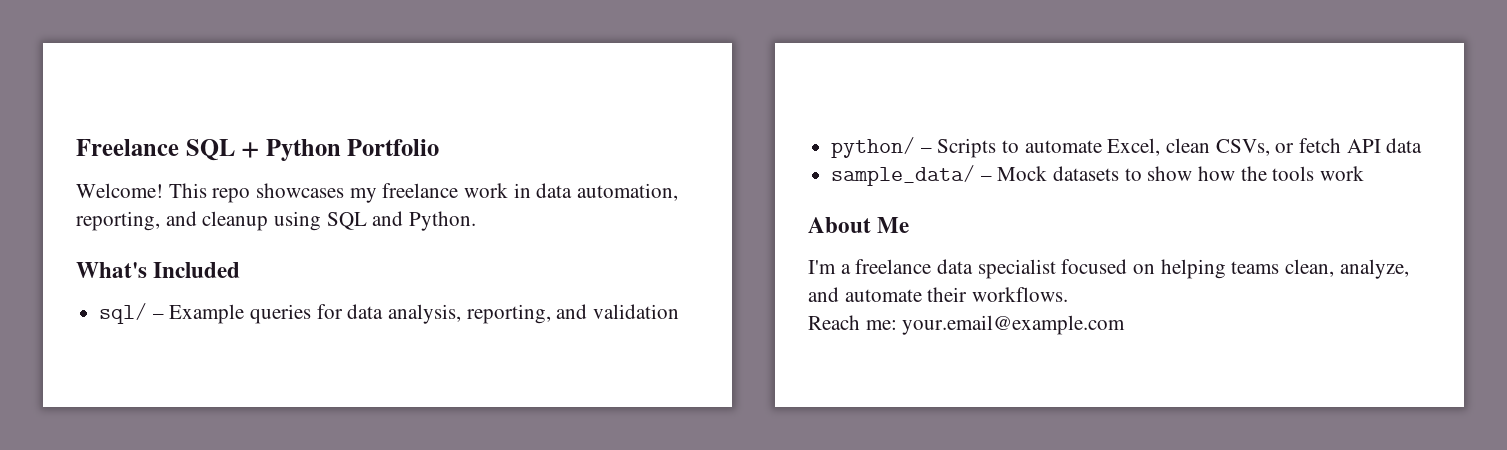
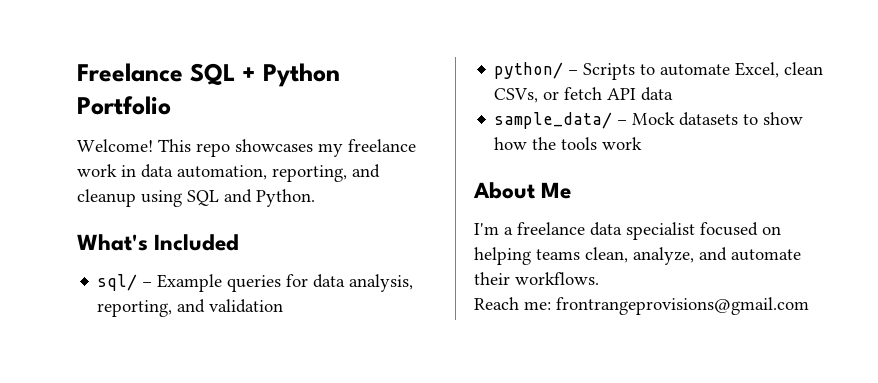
[902,315,1126,335] your.email@example.com -> [556,297,809,315] frontrangeprovisions@gmail.com

